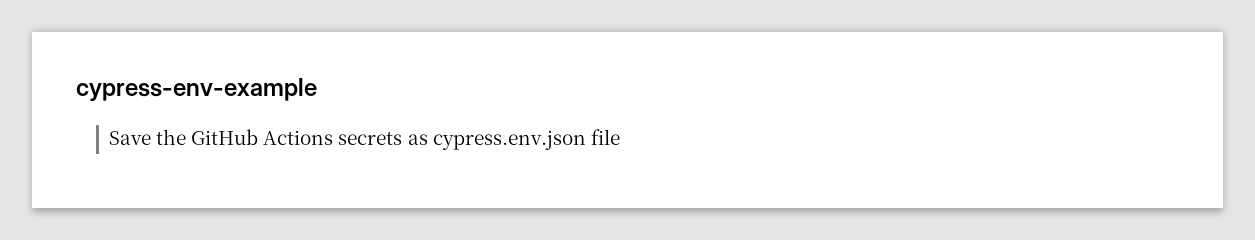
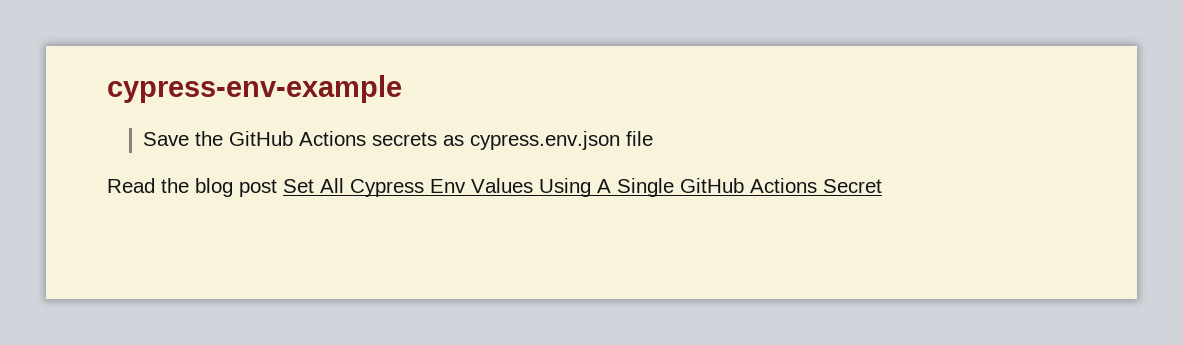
(620, 137) none -> [107,178,882,197] // Read the blog post Set All Cypress Env Values Using A Single GitHub Actions Secret

